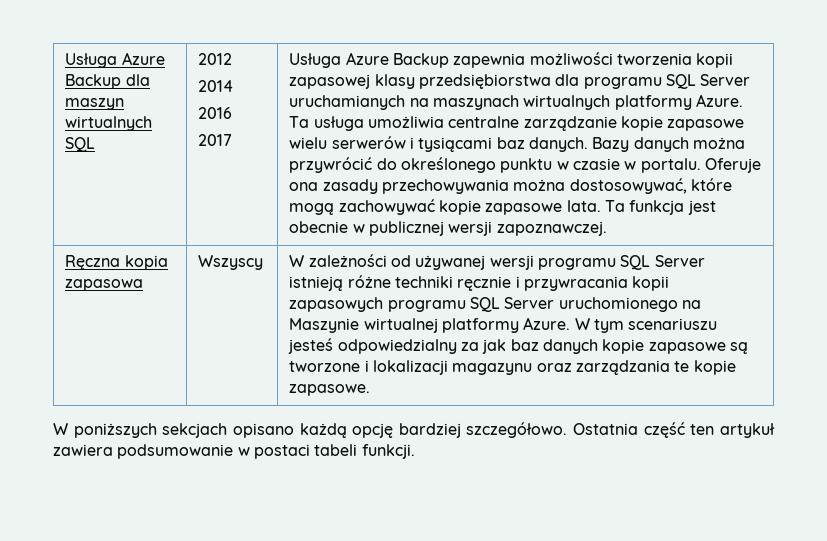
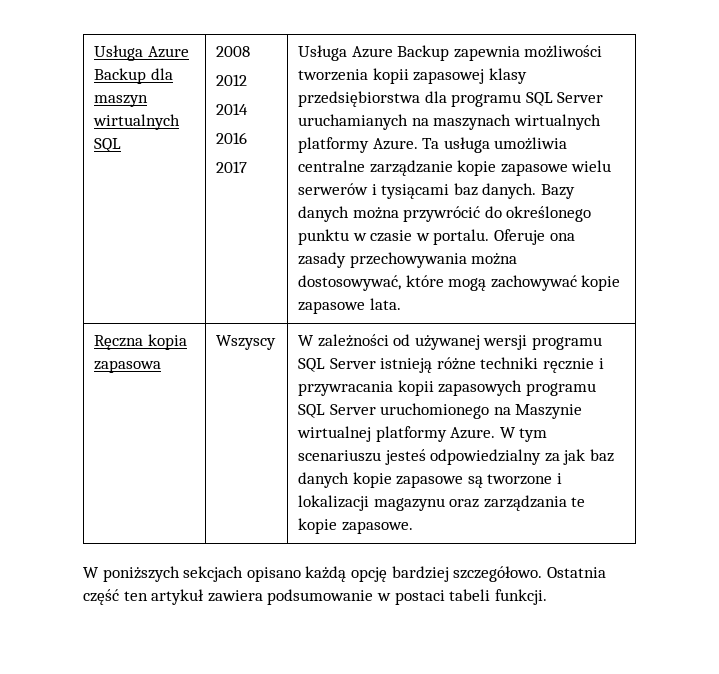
(96, 144) none -> [216,46,251,57] 2008 //
[604,200,716,215] [289,221,607,236] Ta funkcja jest obecnie w publicznej wersji zapoznawczej. -> (401, 304) none

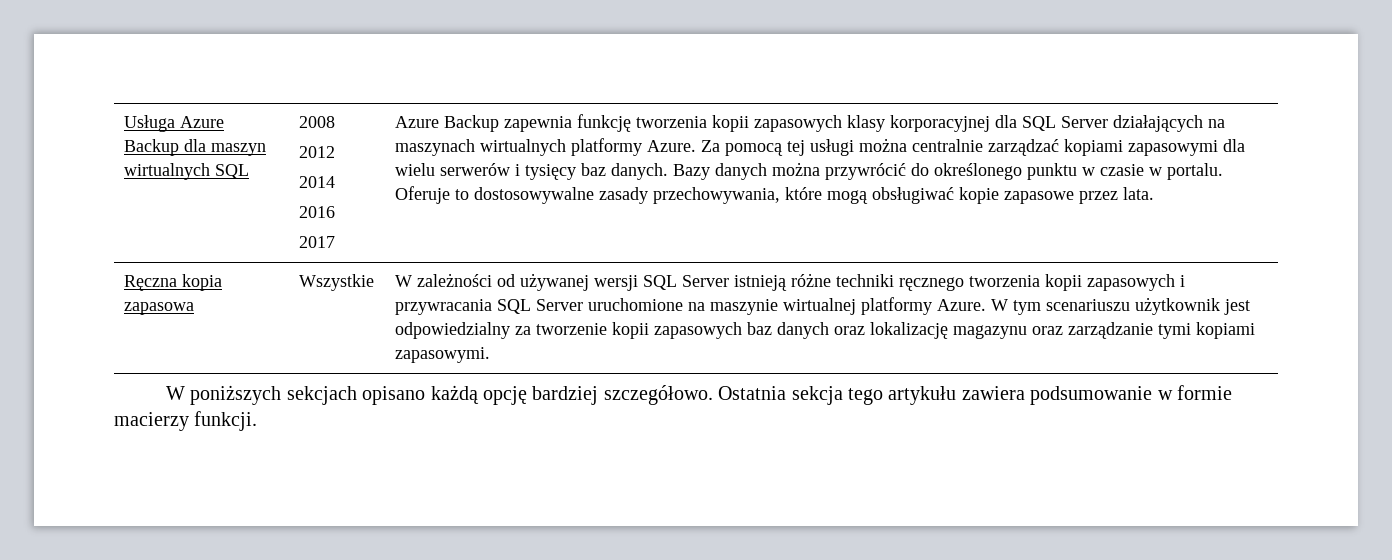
[298,45,348,61] Usługa -> (335, 242) none
[524,45,603,58] [298,68,527,84] [298,91,604,107] [298,114,409,130] możliwości tworzenia kopii zapasowej klasy przedsiębiorstwa dla programu SQL Server uruchamianych -> [576,114,1203,132] funkcję tworzenia kopii zapasowych klasy korporacyjnej dla SQL Server działających
[422,137,568,153] [298,160,568,176] Ta usługa umożliwia centralne zarządzanie kopie zapasowe -> [700,138,1245,156] Za pomocą tej usługi można centralnie zarządzać kopiami zapasowymi dla
[381,184,450,199] tysiącami -> [524,164,576,180] tysięcy
[549,233,575,241] [298,252,518,268] [298,275,402,291] ona zasady przechowywania można dostosowywać, -> [454,187,780,204] to dostosowywalne zasady przechowywania,
[490,275,621,291] [298,301,366,314] zachowywać kopie zapasowe -> [871,187,1118,204] obsługiwać kopie zapasowe przez
[216,335,277,350] Wszyscy -> [298,274,374,291] Wszystkie
[532,337,603,350] programu -> (638, 283) none
[543,358,604,373] [298,380,596,396] [298,403,583,419] ręcznie i przywracania kopii zapasowych programu SQL Server uruchomionego na Maszynie -> [898,274,1185,291] [394,298,778,315] ręcznego tworzenia kopii zapasowych i przywracania SQL Server uruchomione na maszynie
[384,449,615,465] [298,472,563,488] [298,495,586,511] [298,518,413,534] jesteś odpowiedzialny za jak baz danych kopie zapasowe są tworzone i lokalizacji magazynu oraz zarządzania te kopie zapasowe. -> [1134,297,1250,315] [394,322,1255,339] [394,347,490,363] użytkownik jest odpowiedzialny za tworzenie kopii zapasowych baz danych oraz lokalizację magazynu oraz zarządzanie tymi kopiami zapasowymi.
[83,589,205,605] część ten artykuł -> [791,386,957,405] sekcja tego artykułu
[394,589,491,605] postaci tabeli -> [1176,385,1232,400] [114,412,189,431] formie macierzy

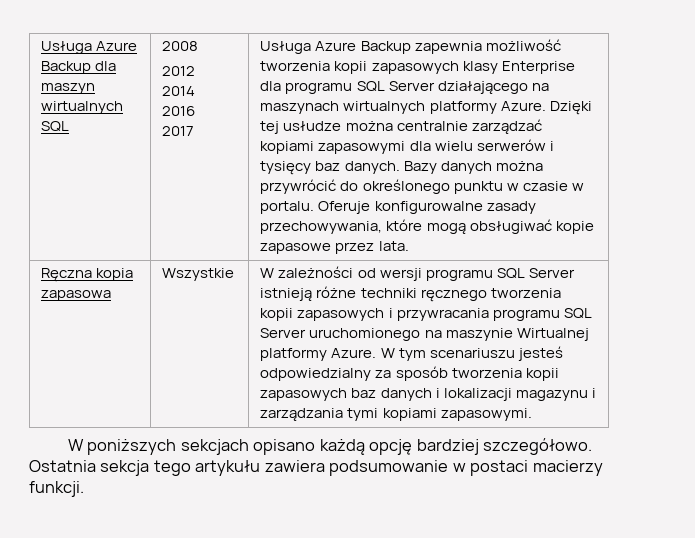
(335, 242) none -> [260,41,312,54] Usługa
[576,114,631,132] funkcję -> [485,39,561,51] możliwość
[889,115,1203,132] korporacyjnej dla SQL Server działających -> [501,61,575,74] [260,81,528,94] Enterprise dla programu SQL Server działającego
[700,139,854,156] Za pomocą tej usługi -> [549,101,592,115] [260,121,342,134] Dzięki tej usłudze
[454,187,594,204] to dostosowywalne -> [374,201,483,214] konfigurowalne
[519,273,638,291] używanej wersji -> [379,268,493,281] wersji programu
[496,298,683,314] SQL Server uruchomione -> [492,308,592,321] [260,328,421,341] programu SQL Server uruchomionego
[782,298,856,315] wirtualnej -> [516,328,589,341] Wirtualnej
[1134,297,1250,315] [394,322,1153,339] użytkownik jest odpowiedzialny za tworzenie kopii zapasowych baz danych oraz lokalizację magazynu oraz zarządzanie -> [517,346,563,361] [260,366,559,381] [260,388,596,401] [260,408,344,421] jesteś odpowiedzialny za sposób tworzenia kopii zapasowych baz danych i lokalizacji magazynu i zarządzania
[1176,385,1232,400] formie -> [470,460,529,476] postaci

